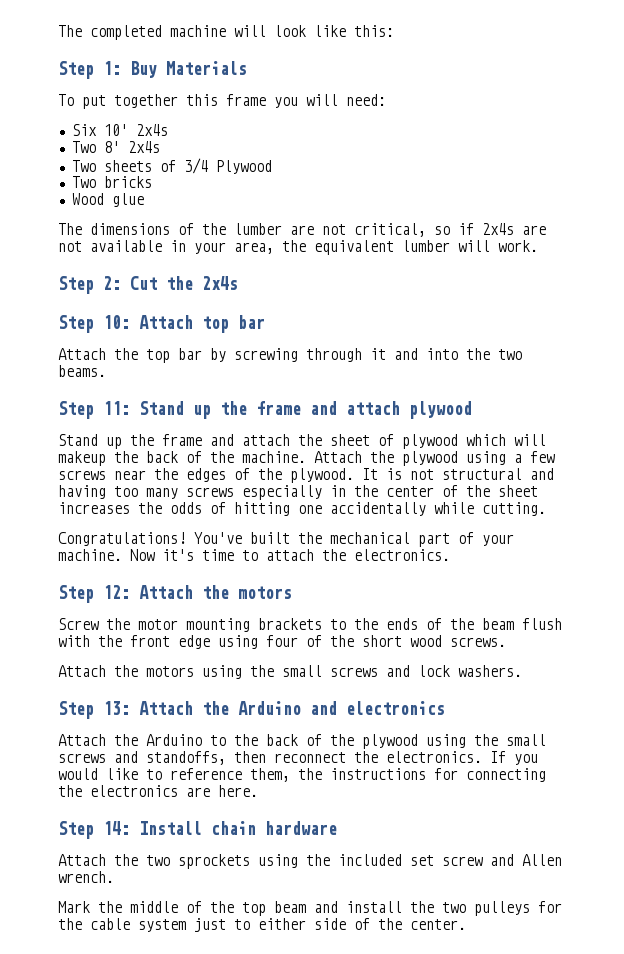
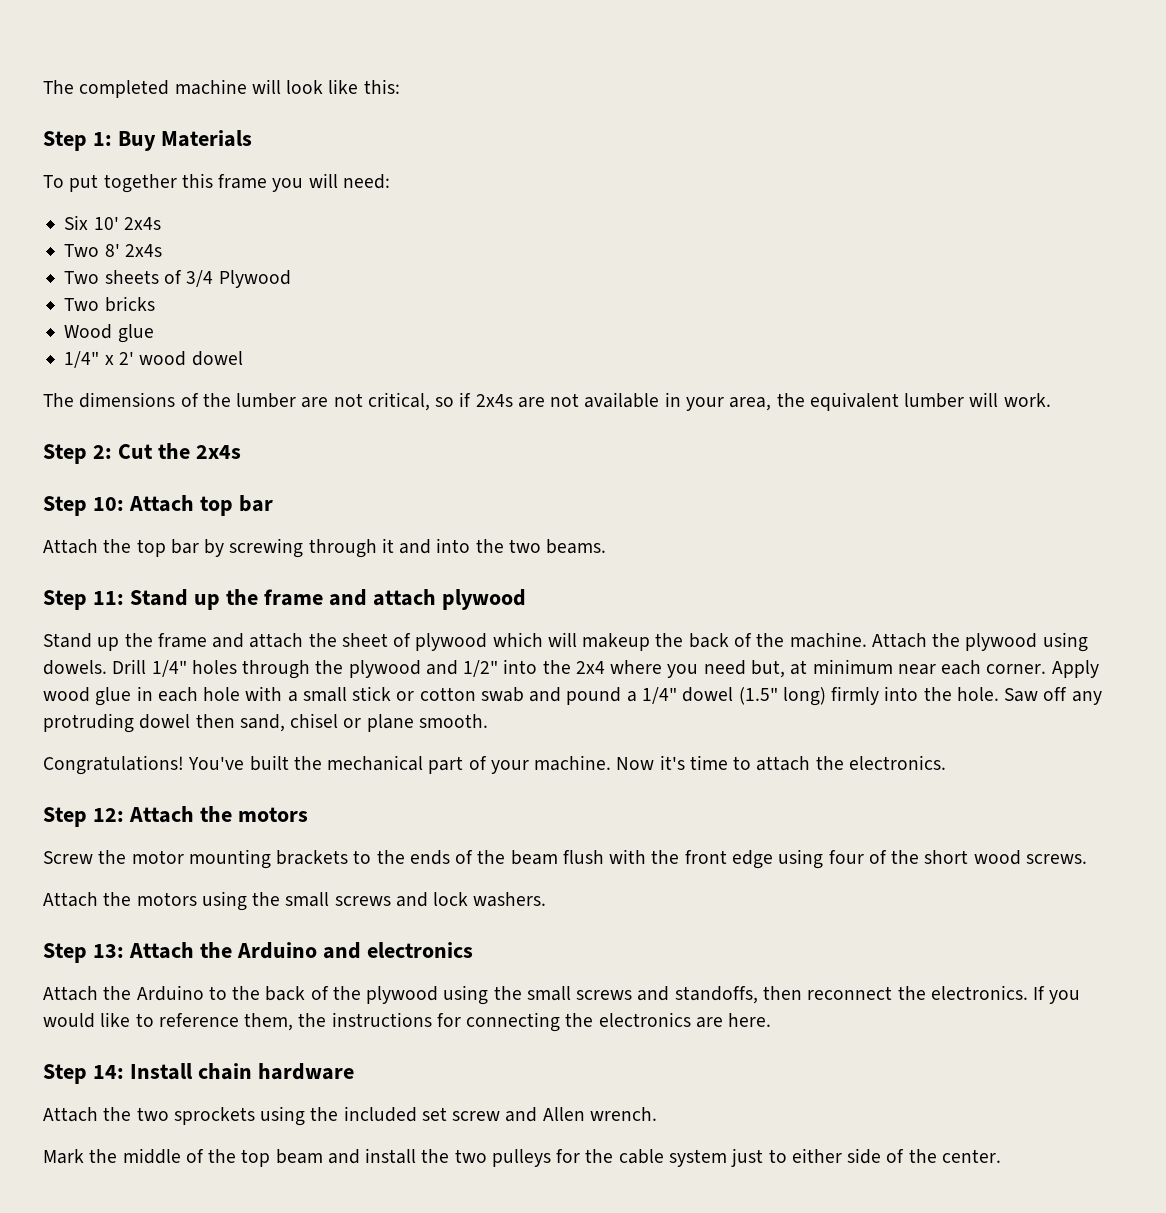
(144, 200) none -> [64,351,243,368] // 1/4" x 2' wood dowel
[514,451,555,463] [58,468,554,483] [58,485,538,500] [58,502,546,516] a few screws near the edges of the plywood. It is not structural and having too many screws especially in the center of the sheet increases the odds of hitting one accidentally while cutting. -> [43,659,1099,679] [43,686,1102,706] [43,713,488,733] dowels. Drill 1/4" holes through the plywood and 1/2" into the 2x4 where you need but, at minimum near each corner. Apply wood glue in each hole with a small stick or cotton swab and pound a 1/4" dowel (1.5" long) firmly into the hole. Saw off any protruding dowel then sand, chisel or plane smooth.

